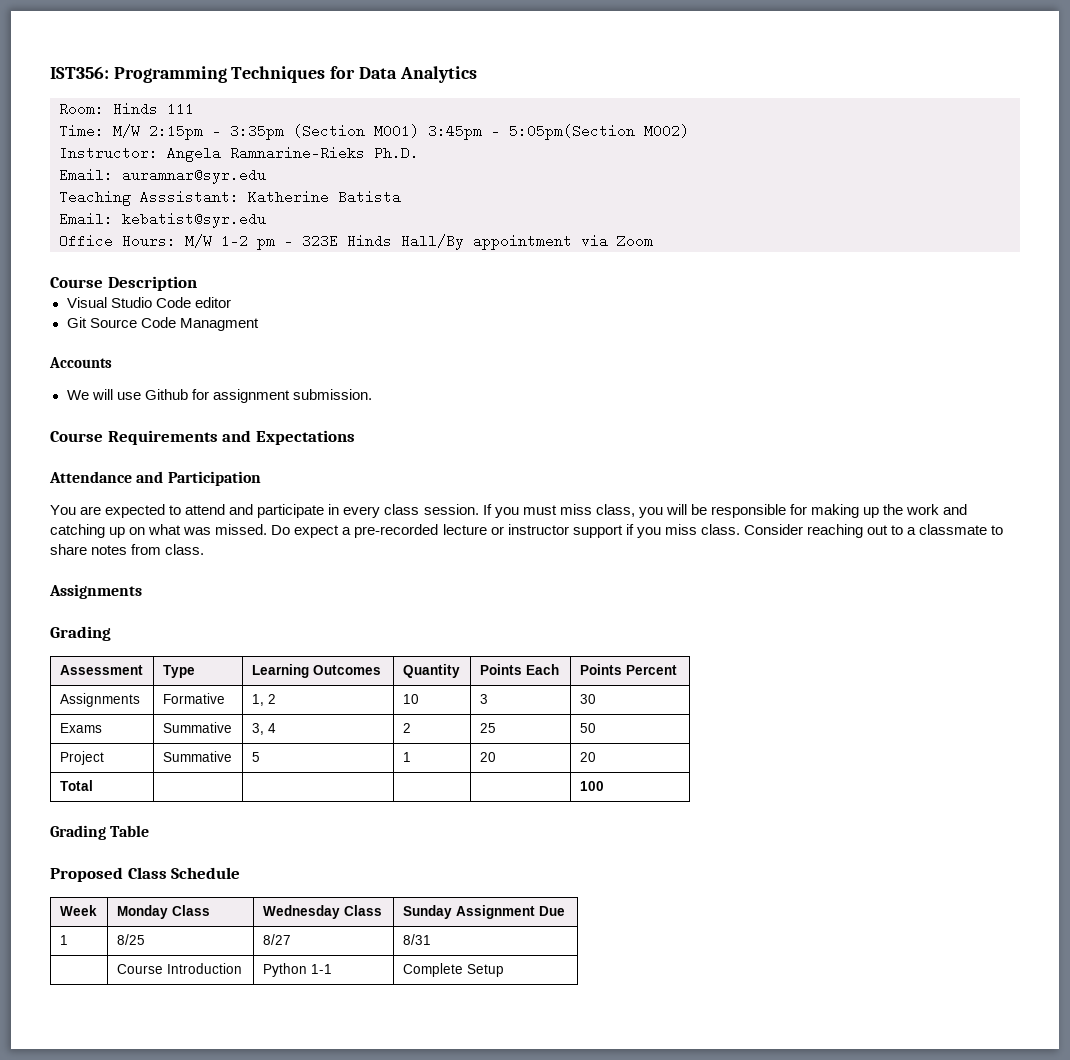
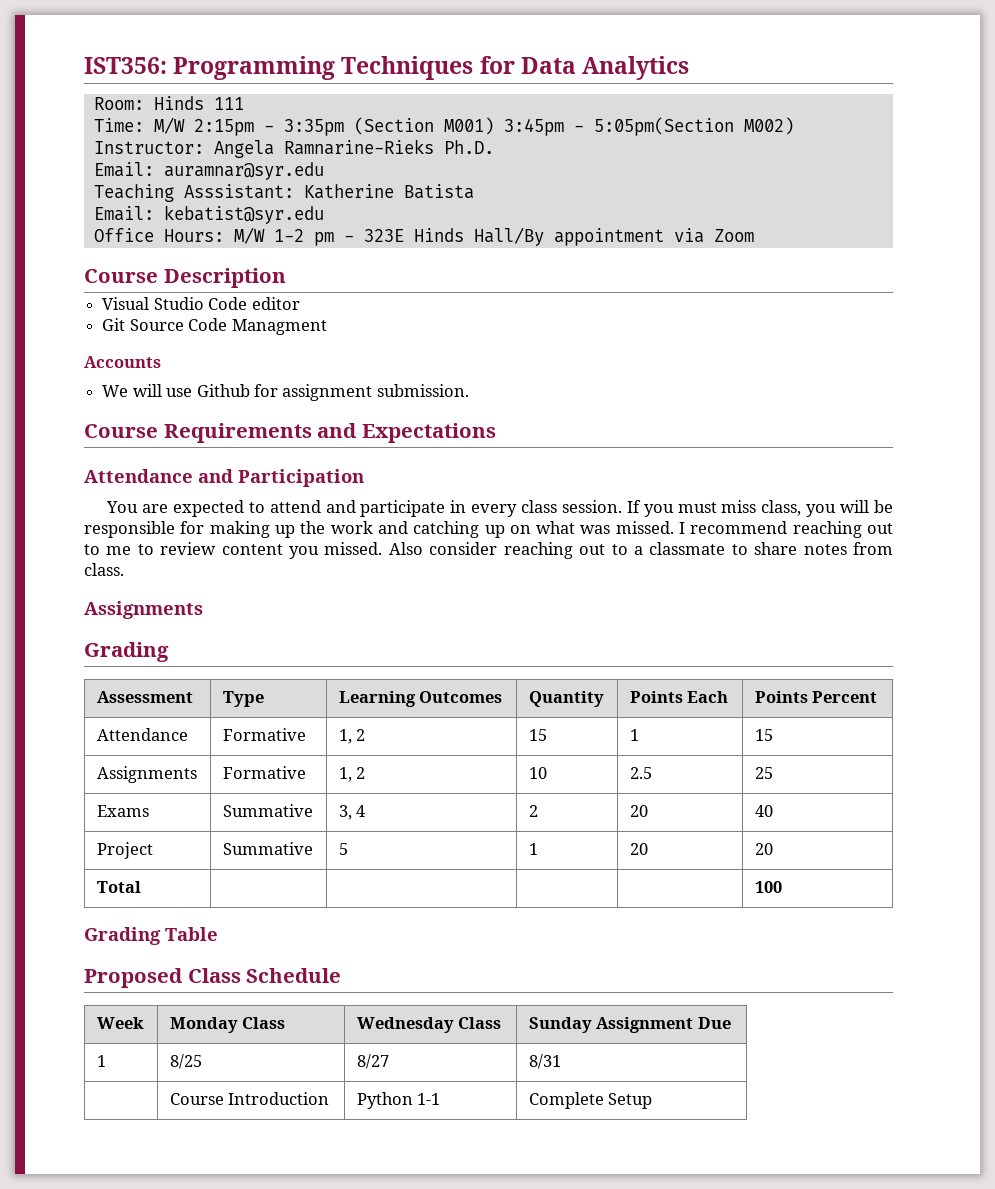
[271,524,803,538] Do expect a pre-recorded lecture or instructor support if you miss class. Consider -> [679,521,893,538] [84,542,498,559] I recommend reaching out to me to review content you missed. Also consider
(677, 670) none -> [96,728,188,741] [222,728,306,741] [338,729,366,744] [528,729,547,741] [629,729,639,741] [754,729,773,741] // Attendance | Formative | 1, 2 | 15 | 1 | 15
[479,694,488,704] [579,694,596,704] 3 | 30 -> [629,767,652,779] [754,767,773,779] 2.5 | 25
[479,723,496,733] [579,723,596,733] 25 | 50 -> [629,805,648,817] [754,805,773,817] 20 | 40

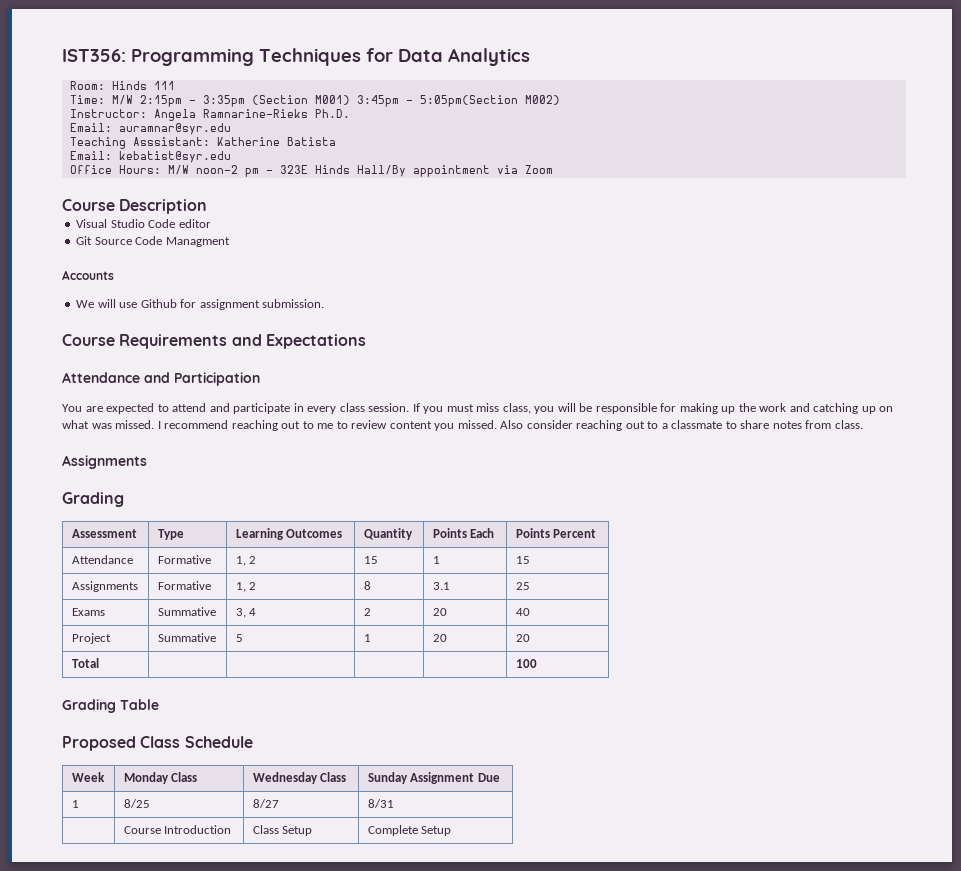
[273,229,304,242] 1-2 -> [195,165,238,174] noon-2
[528,767,547,779] [629,767,652,779] 10 | 2.5 -> [363,581,371,590] [432,582,450,590] 8 | 3.1
[356,1092,441,1109] Python 1-1 -> [252,825,313,836] Class Setup

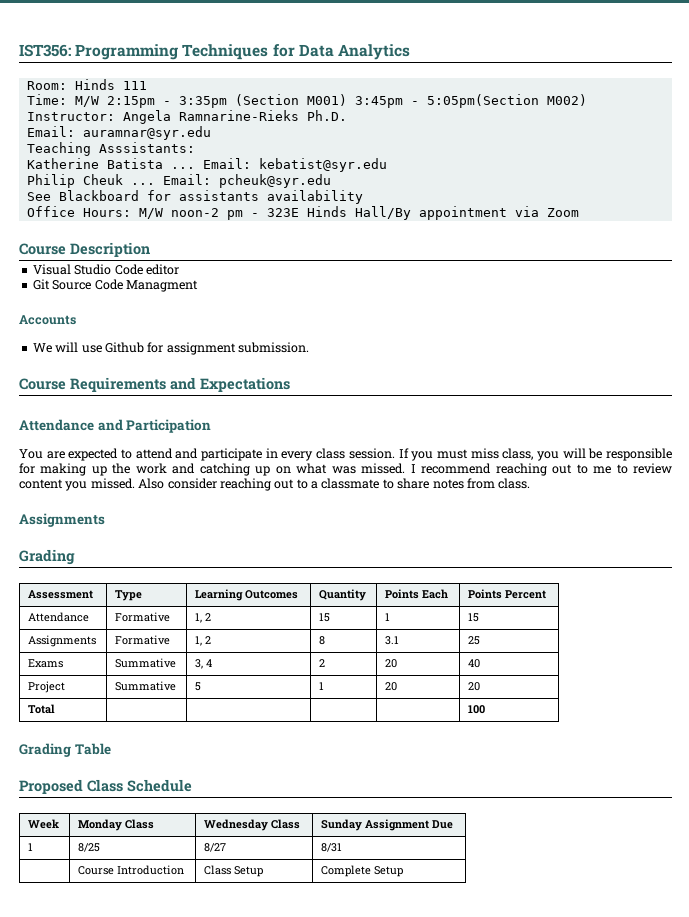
[132,137,210,146] Asssistant: -> [98,142,195,153] Asssistants: //
(336, 141) // -> [170,167,195,169] ...
(231, 157) none -> [26,174,331,188] [26,190,363,204] // Philip Cheuk ... Email: pcheuk@syr.edu // See Blackboard for assistants availability

